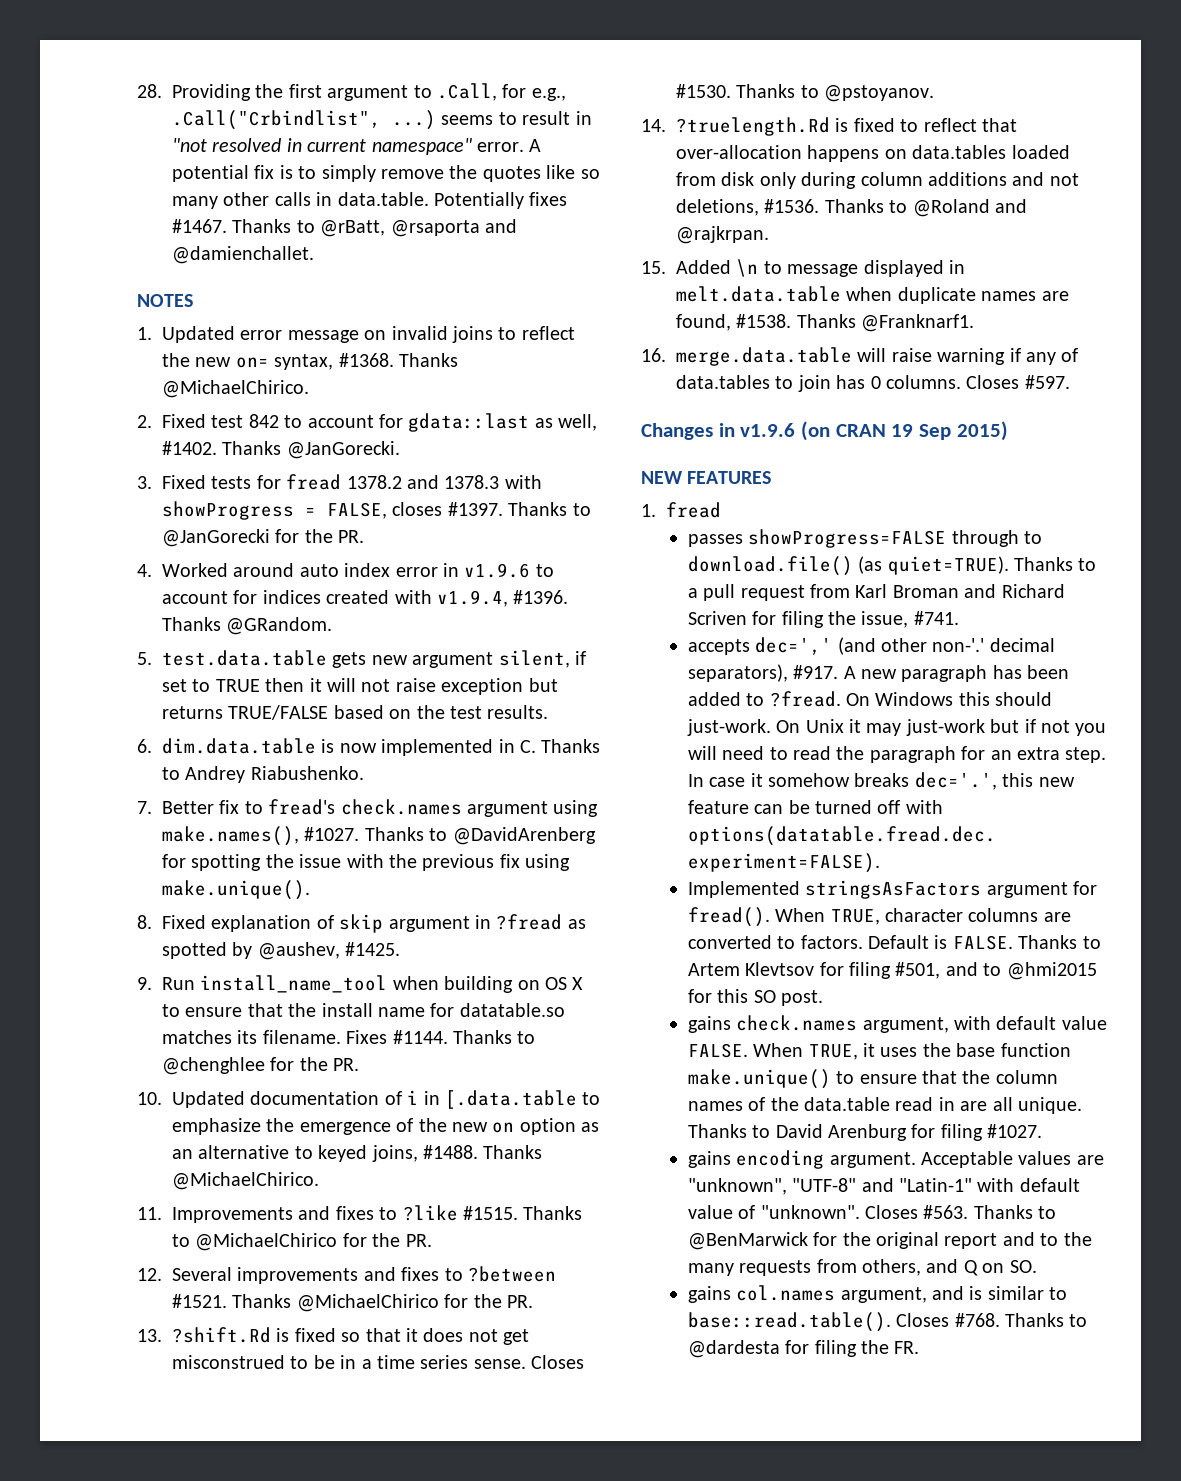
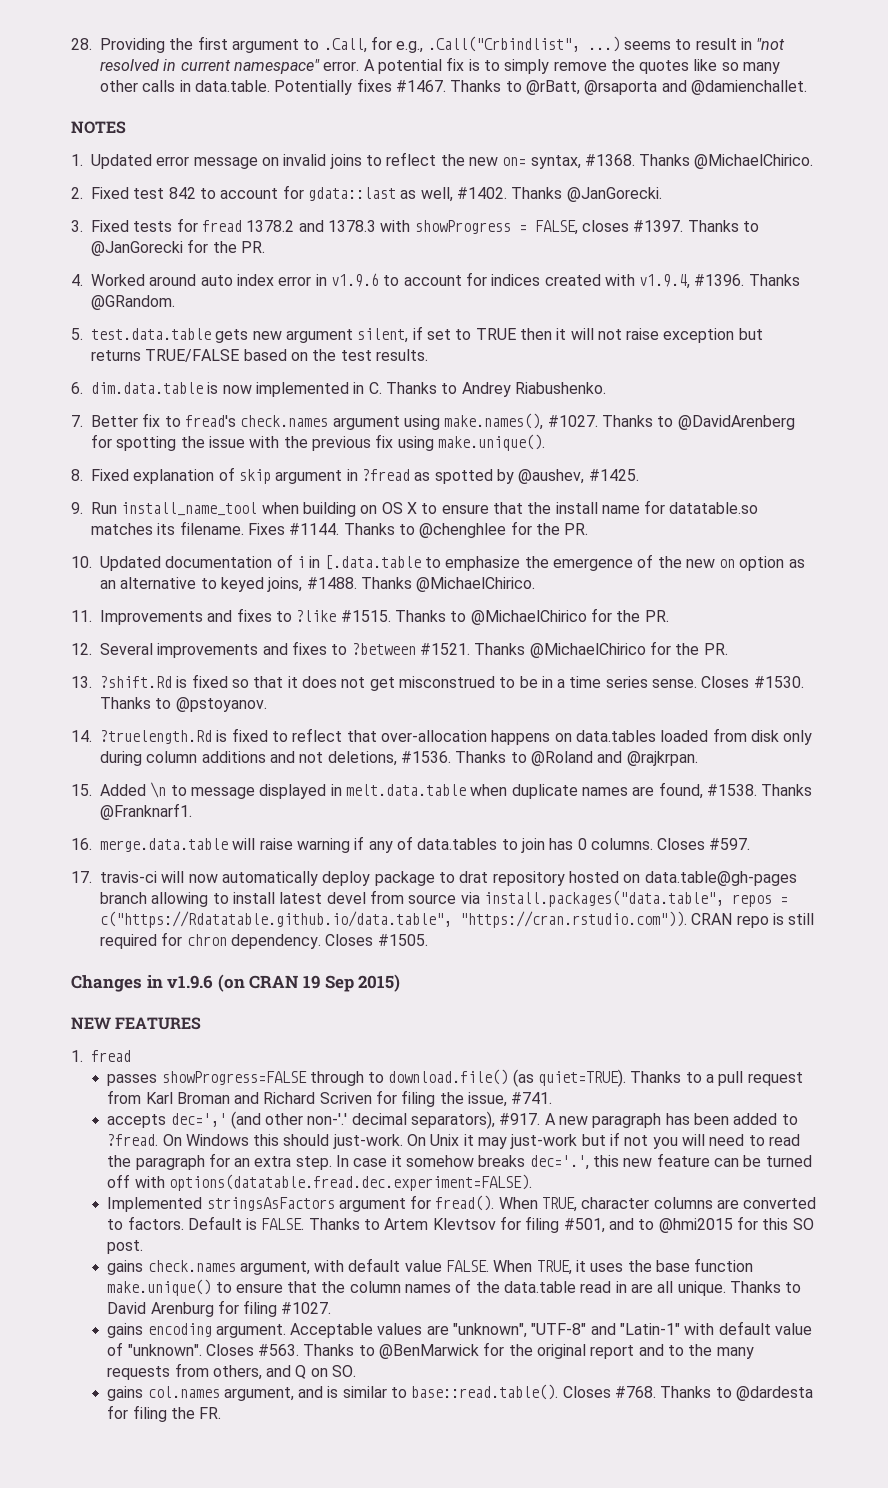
(1070, 382) none -> [71,871,797,886] [100,890,788,907] [100,911,815,928] [100,932,428,949] // 17. travis-ci will now automatically deploy package to drat repository hosted on data.table@gh-pages branch allowing to install latest devel from source via install.packages("data.table", repos = c("https://Rdatatable.github.io/data.table", "https://cran.rstudio.com")). CRAN repo is still required for chron dependency. Closes #1505.

